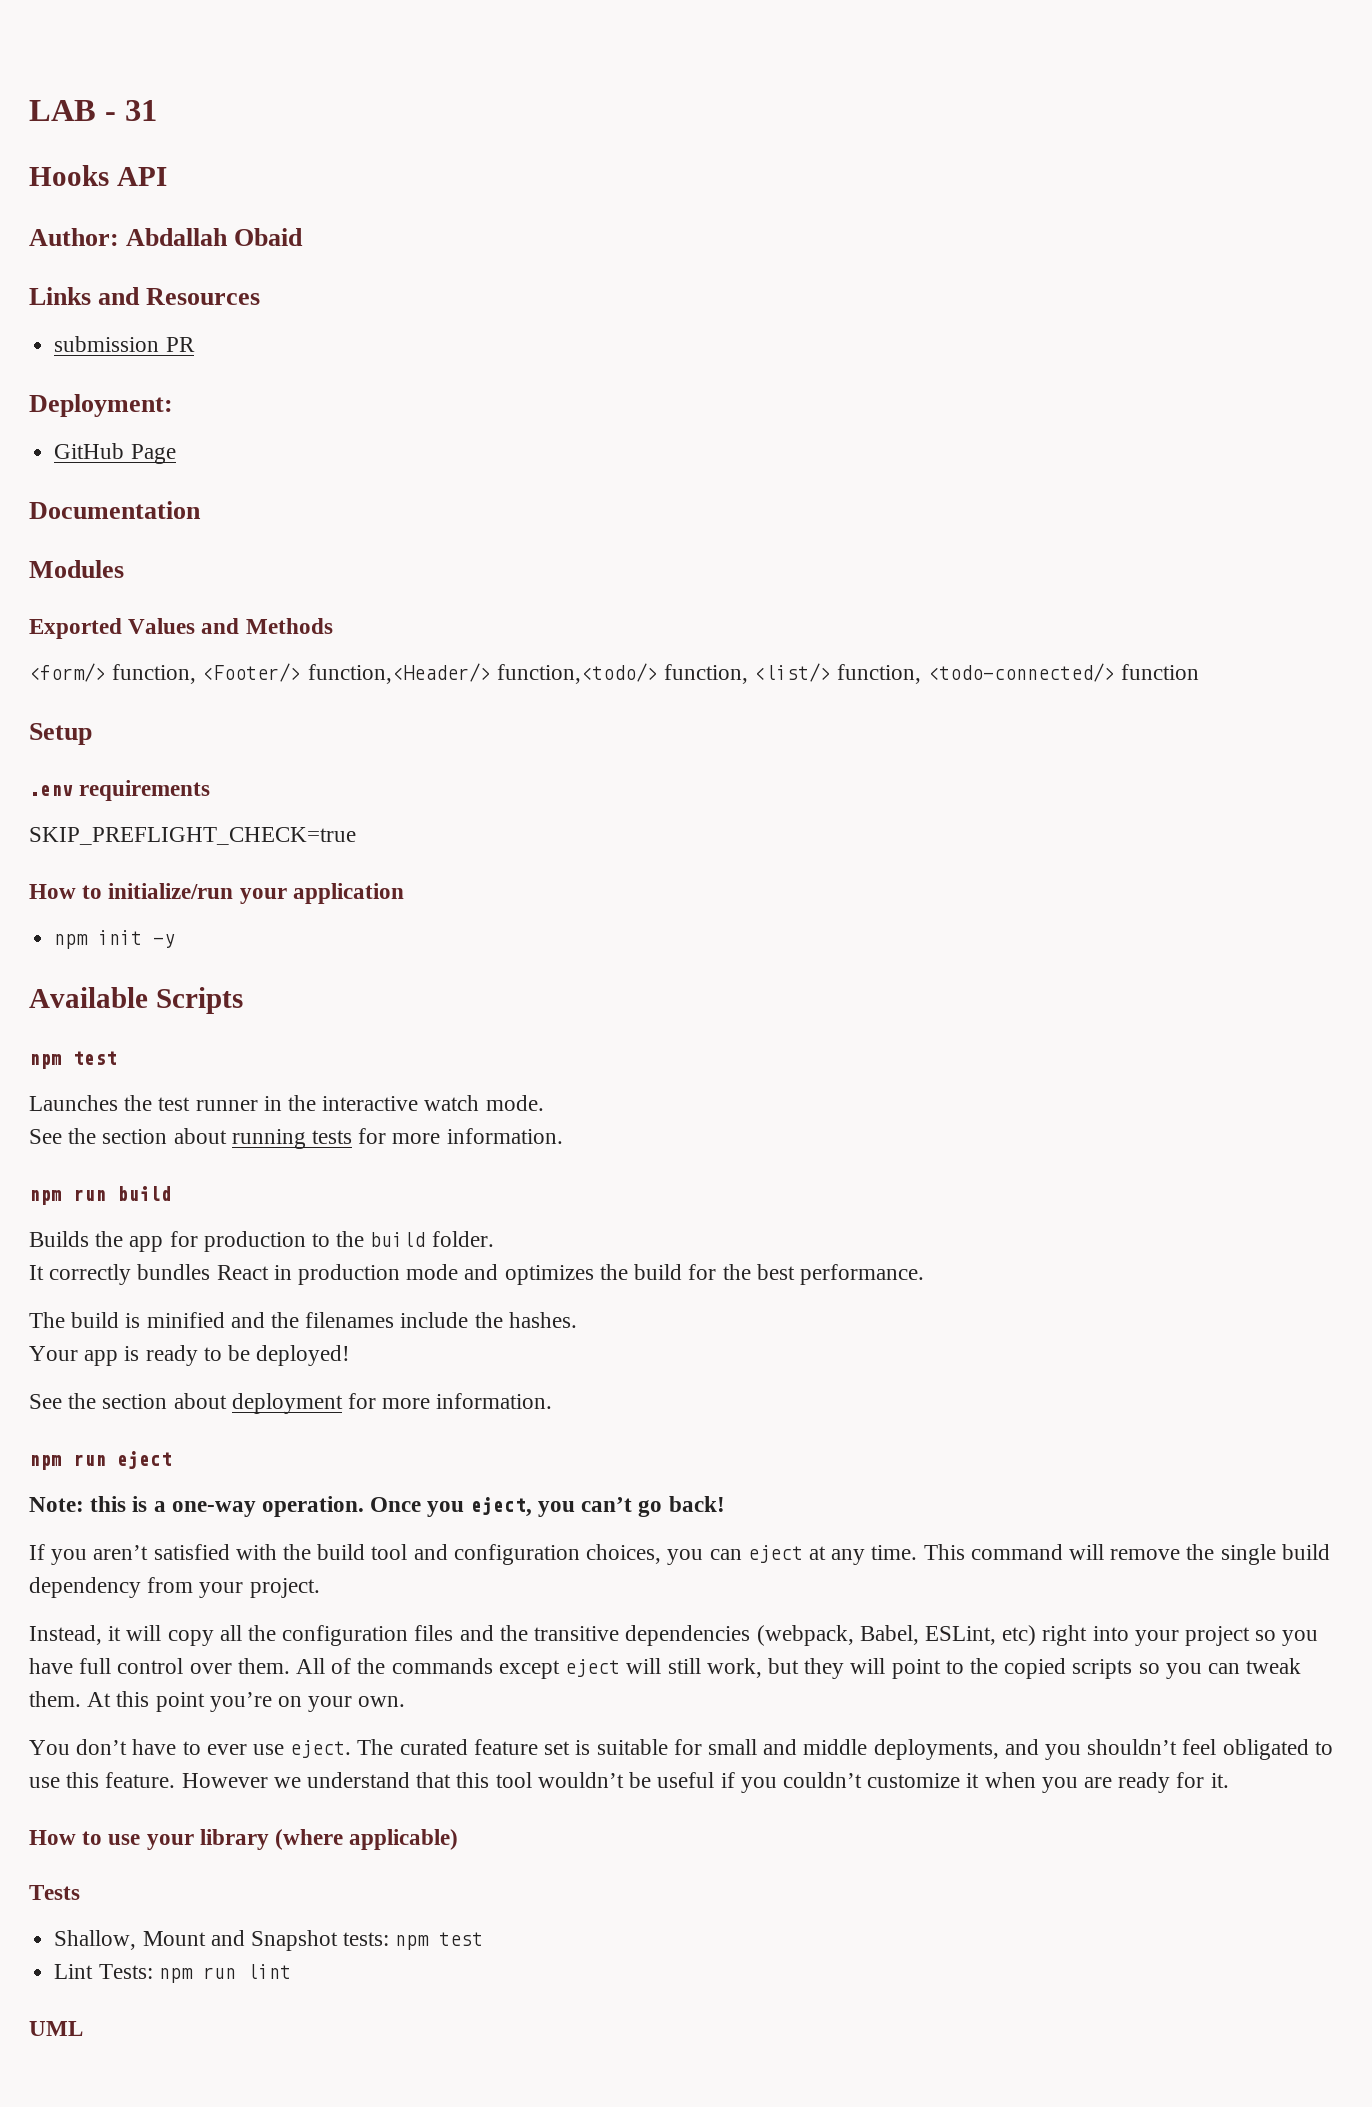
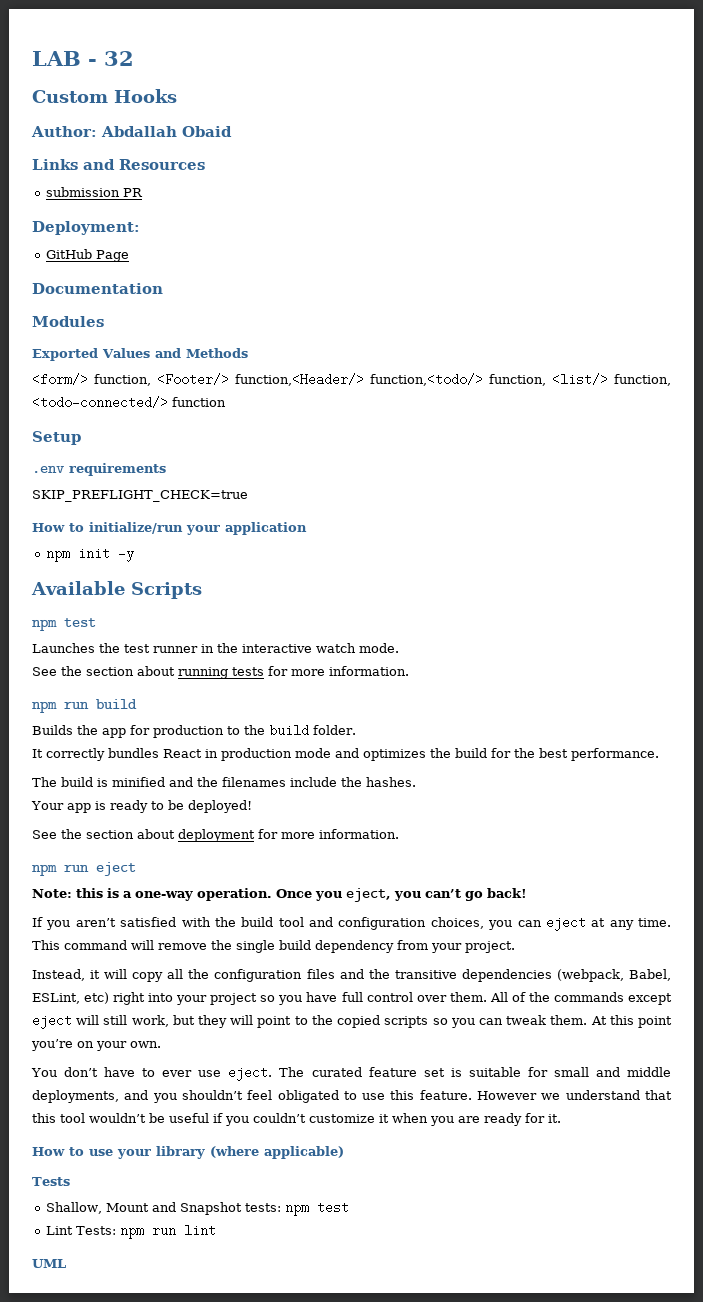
[124,100,157,121] 31 // -> [104,51,134,66] [32,90,108,103] 32 // Custom
[116,167,167,186] API -> (177, 96) none

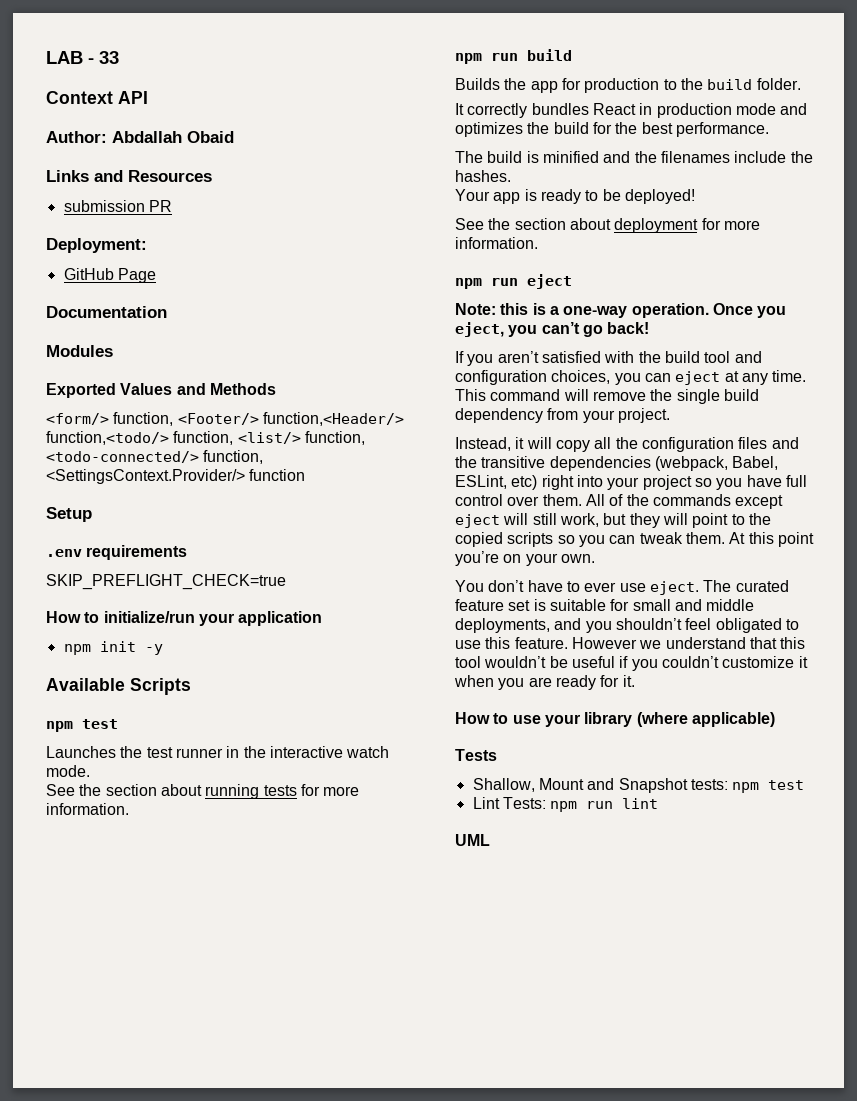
[104,51,134,66] [32,89,177,103] 32 // Custom Hooks -> [99,51,119,64] [46,91,148,104] 33 // Context API
(168, 402) none -> [203,450,264,464] [46,469,245,484] function, <SettingsContext.Provider/>

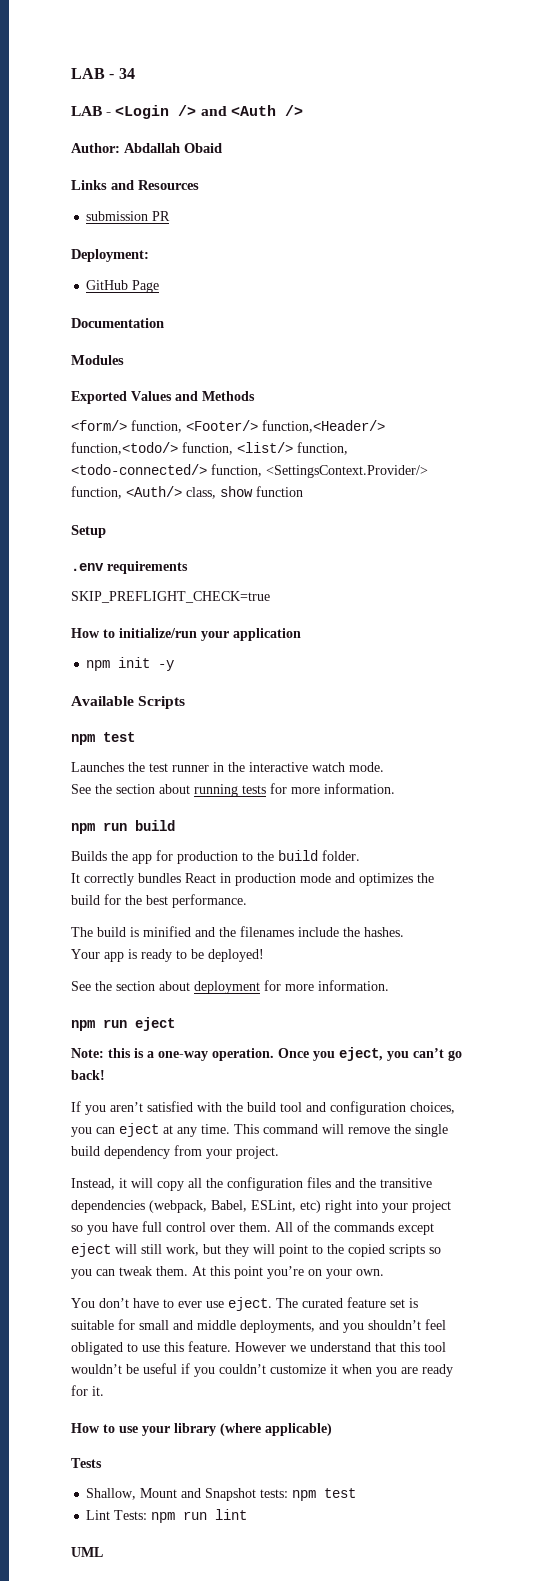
[46,51,119,64] [46,91,148,104] LAB - 33 // Context API -> [71,68,135,79] [71,105,303,119] LAB - 34 // LAB - <Login /> and <Auth />
(245, 476) none -> [71,486,253,499] function, <Auth/> class, show

